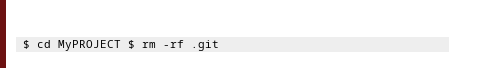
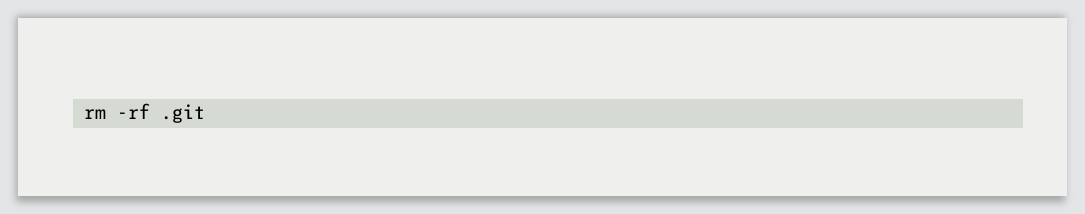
[22,40,135,51] $ cd MyPROJECT $ -> (83, 114) none

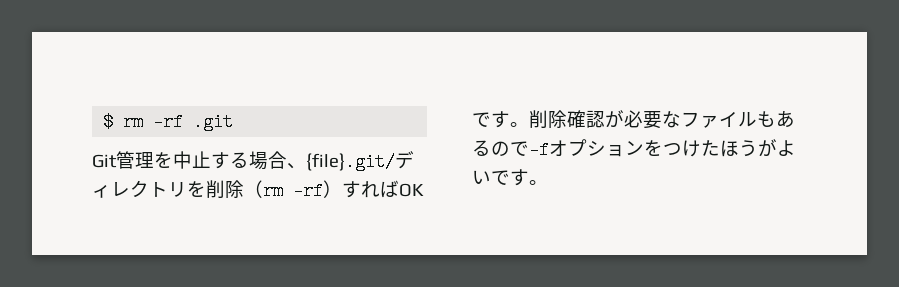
(83, 114) none -> [103,113,114,131] $
(205, 113) none -> [92,151,414,171] [92,180,424,200] [472,110,795,129] [472,139,796,159] [472,169,548,186] // Git管理を中止する場合、{file}.git/ディレクトリを削除（rm -rf）すればOKです。削除確認が必要なファイルもあるので-fオプションをつけたほうがよいです。

